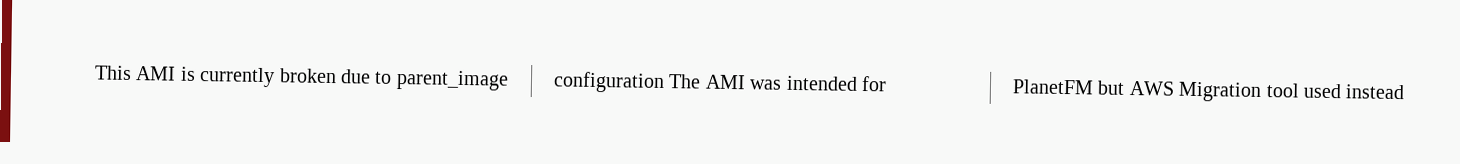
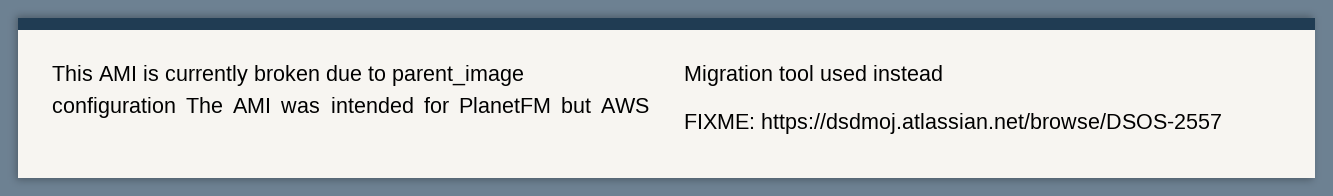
(1406, 92) none -> [684,113,1222,134] // FIXME: https://dsdmoj.atlassian.net/browse/DSOS-2557

